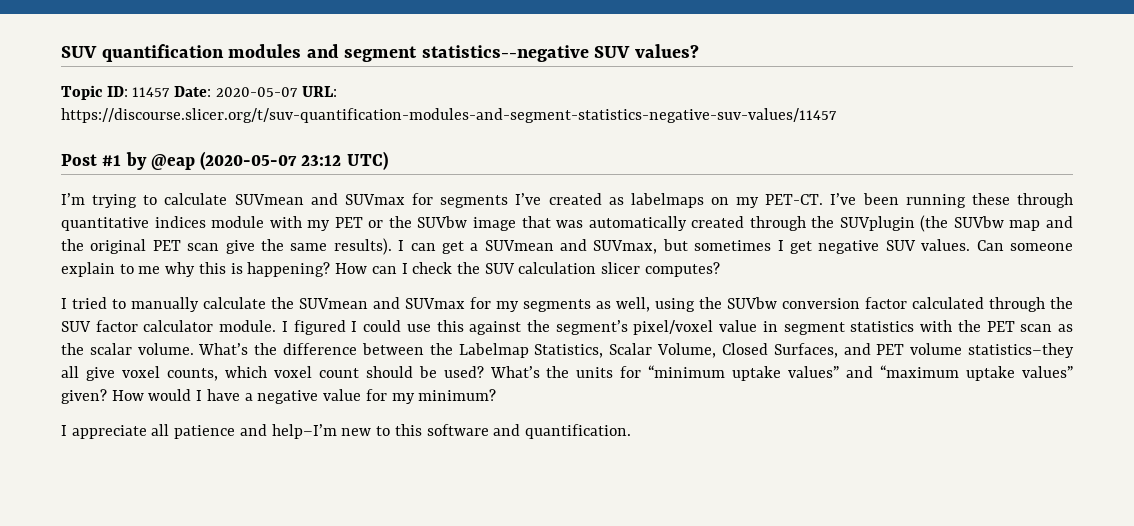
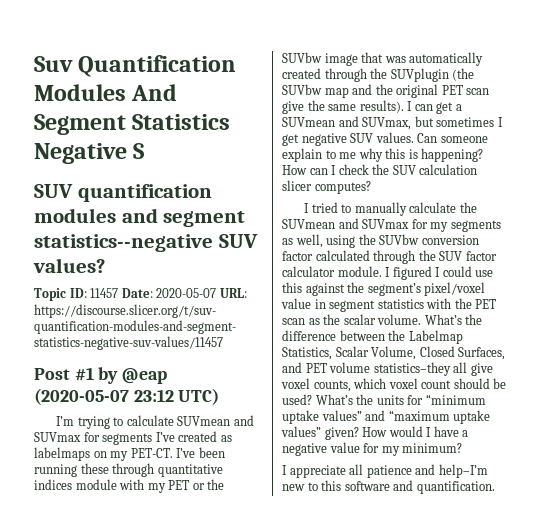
(61, 52) none -> [34,55,237,77] [34,84,178,101] [34,114,231,135] [34,143,145,164] Suv Quantification Modules And Segment Statistics Negative S //

